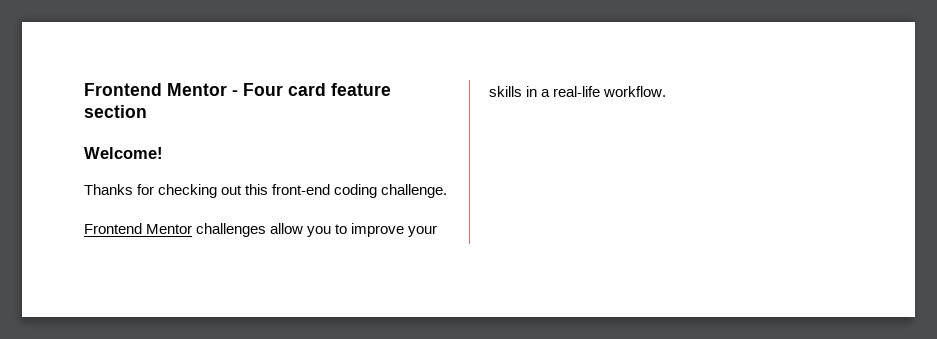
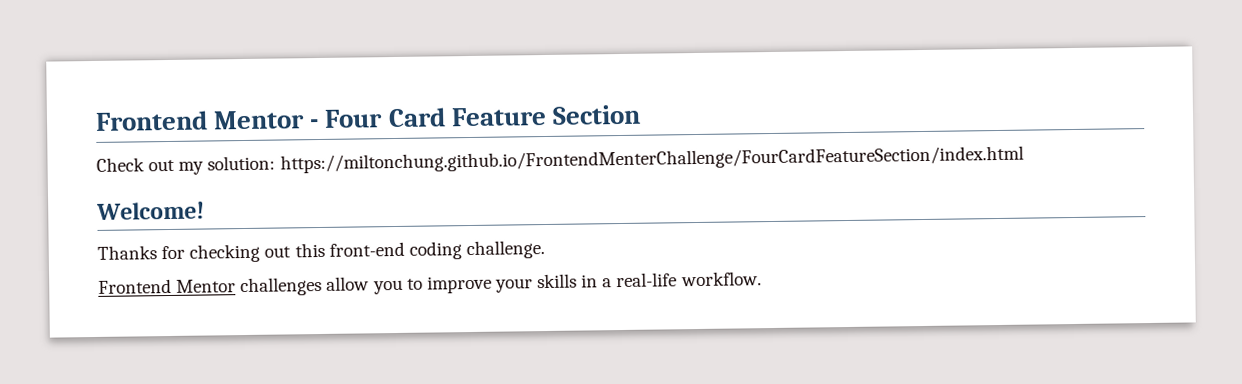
[288,83,391,96] [84,105,147,118] card feature section -> [387,104,641,128] [96,145,1024,175] Card Feature Section // Check out my solution: https://miltonchung.github.io/FrontendMenterChallenge/FourCardFeatureSection/index.html

